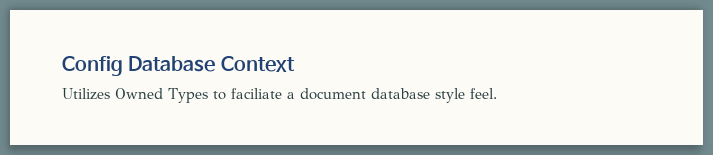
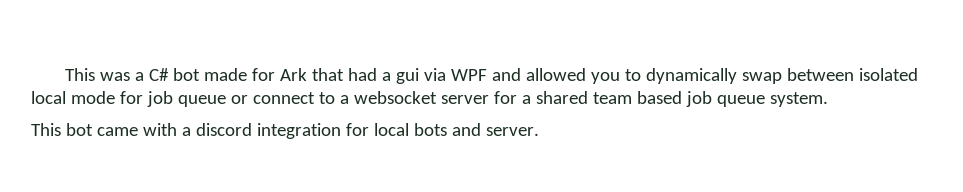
[62,56,295,76] [62,88,497,103] Config Database Context // Utilizes Owned Types to faciliate a document database style feel. -> [65,68,919,84] [31,91,828,107] [31,123,539,139] This was a C# bot made for Ark that had a gui via WPF and allowed you to dynamically swap between isolated local mode for job queue or connect to a websocket server for a shared team based job queue system. // This bot came with a discord integration for local bots and server.

